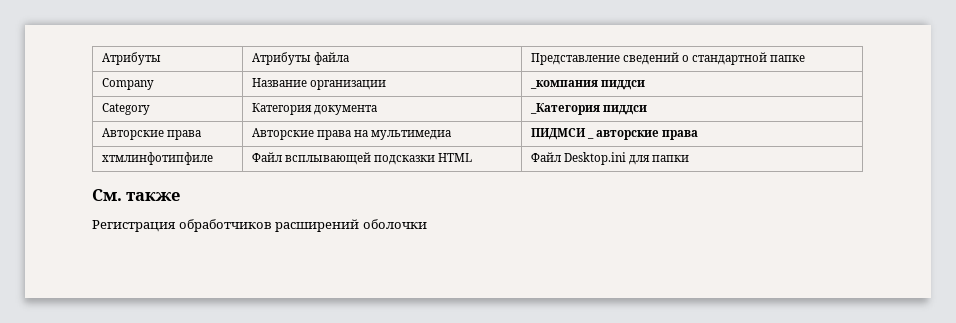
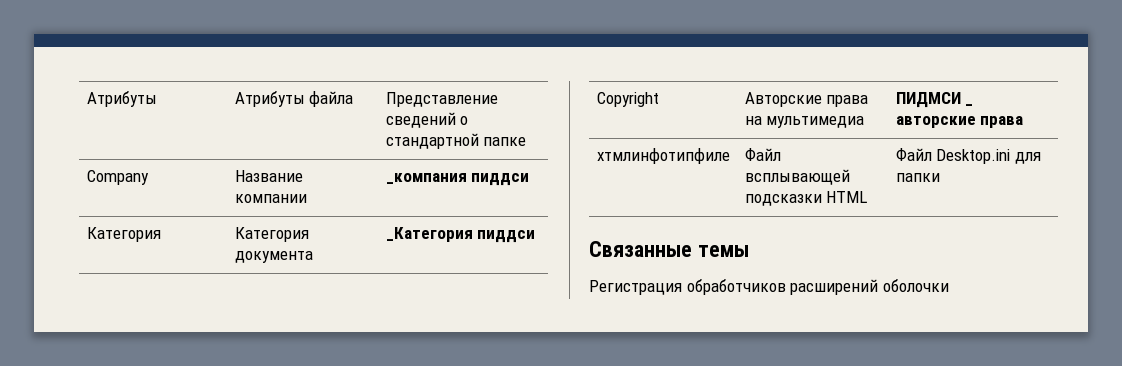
[310,80,387,90] организации -> [234,194,307,203] компании
[102,103,151,115] Category -> [86,227,161,242] Категория
[102,128,202,140] Авторские права -> [596,92,659,107] Copyright
[92,189,181,201] См. также -> [589,241,749,257] Связанные темы

